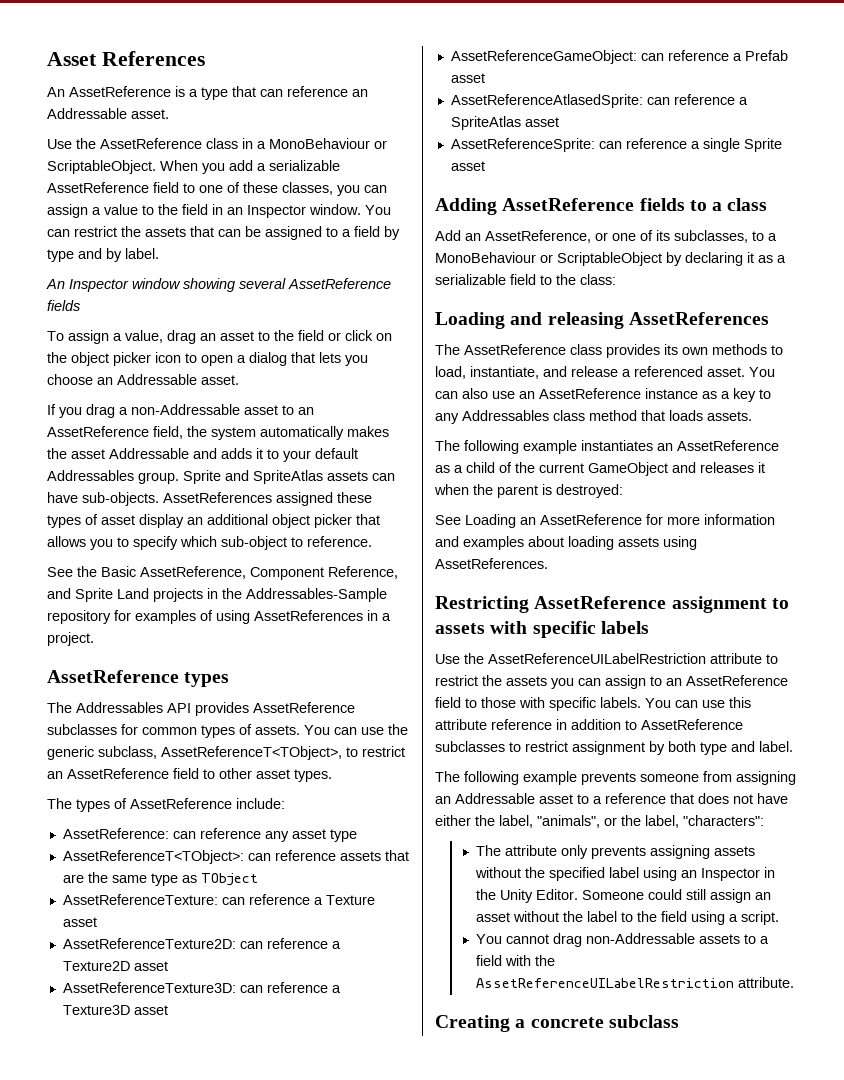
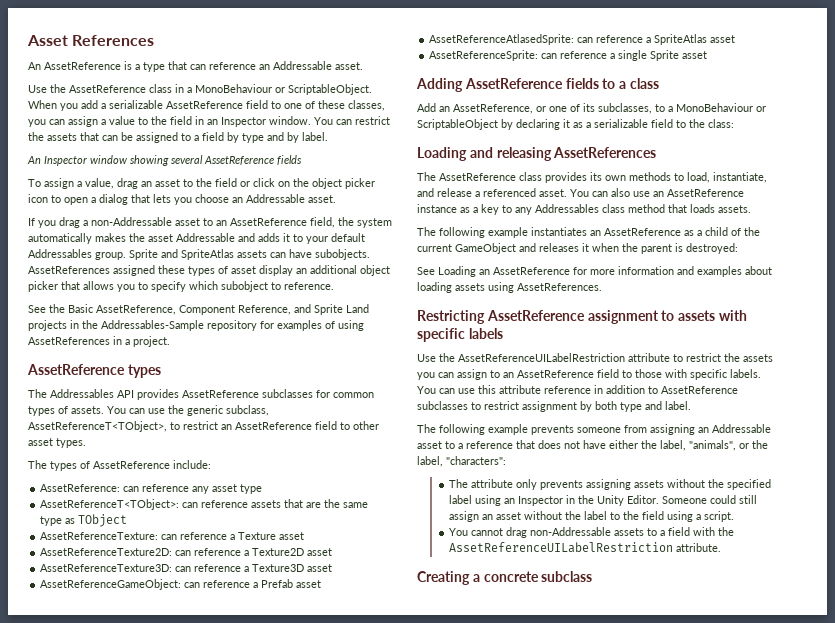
[82,492,159,506] sub-objects. -> [315,249,370,260] subobjects.
[221,536,287,550] sub-object -> [221,281,268,292] subobject

